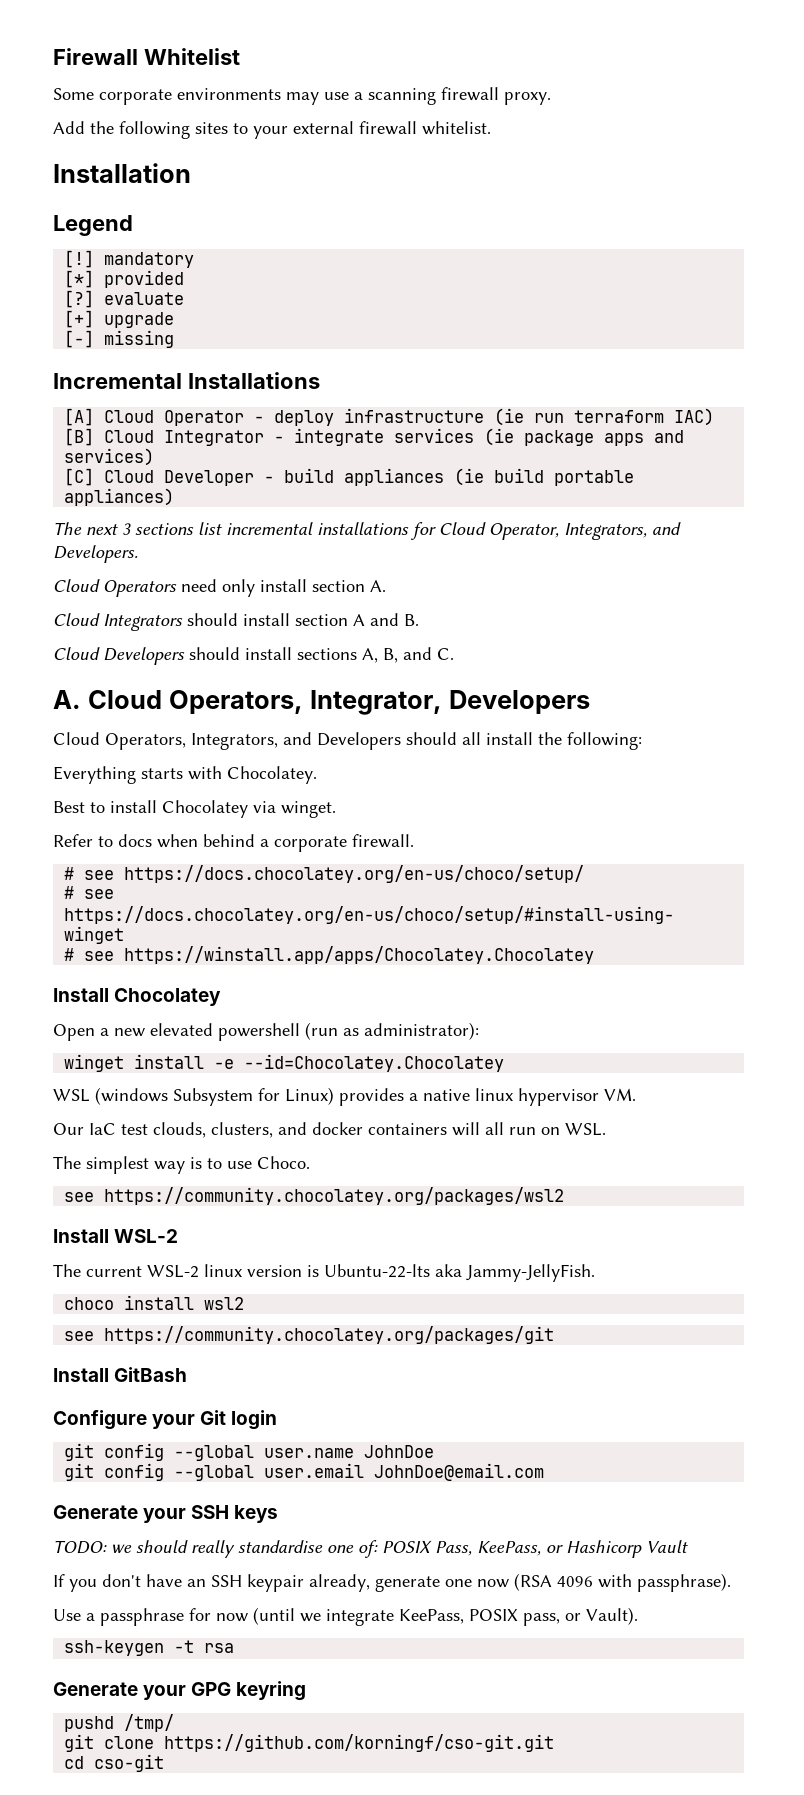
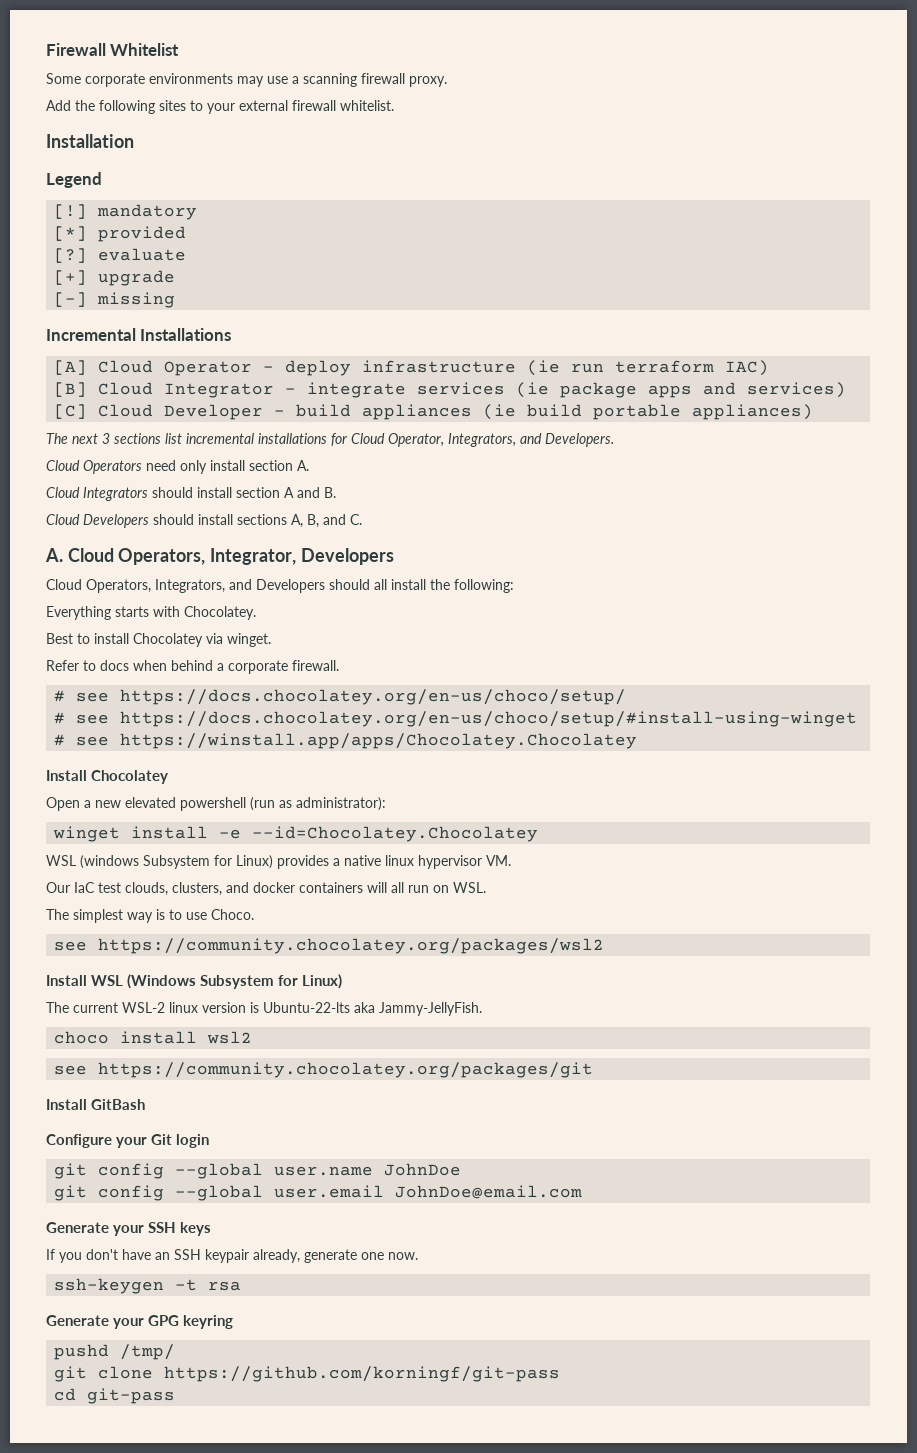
[114,1229,179,1243] WSL-2 -> [91,974,343,989] WSL (Windows Subsystem for Linux)
[53,1540,688,1558] // TODO: we should really standardise one of: POSIX Pass, KeePass, or Hashicorp Vault -> (212, 1229) none
[477,1573,731,1592] [53,1607,638,1626] now (RSA 4096 with passphrase). // Use a passphrase for now (until we integrate KeePass, POSIX pass, or Vault). -> [388,1252,418,1260] now.
[164,1734,555,1752] https://github.com/korningf/cso-git.git -> [164,1366,561,1382] https://github.com/korningf/git-pass
[94,1754,165,1772] cso-git -> [87,1388,176,1404] git-pass

